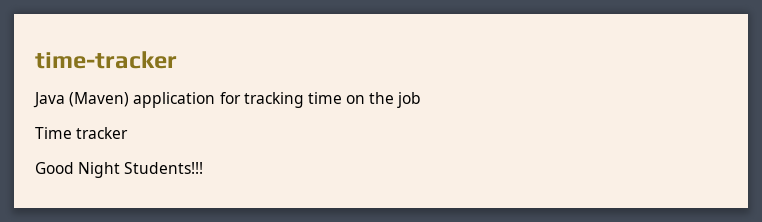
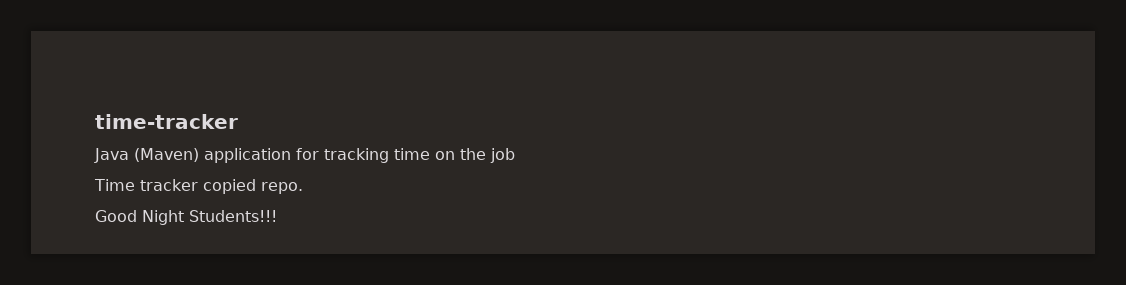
(129, 133) none -> [203,179,303,194] copied repo.

